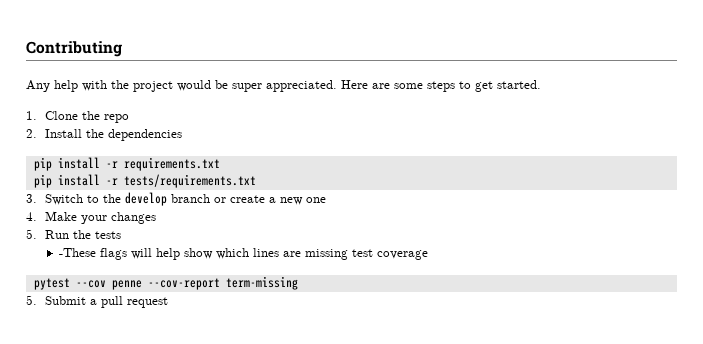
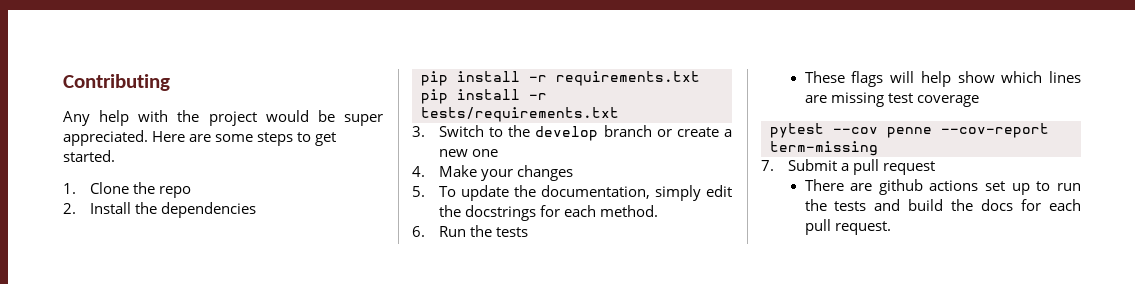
(37, 234) none -> [439,185,732,201] [439,205,659,221] [412,226,425,237] To update the documentation, simply edit the docstrings for each method. // 6.
[58,248,96,257] -These -> [804,71,845,83] These
[26,295,37,305] 5. -> [761,160,774,171] 7.
(168, 302) none -> [804,179,1081,195] [804,199,1081,211] [804,219,891,235] // There are github actions set up to run the tests and build the docs for each pull request.

